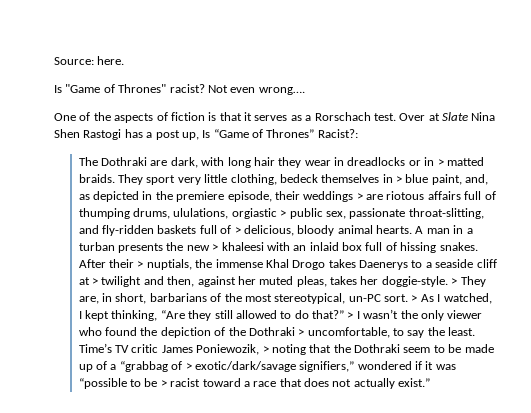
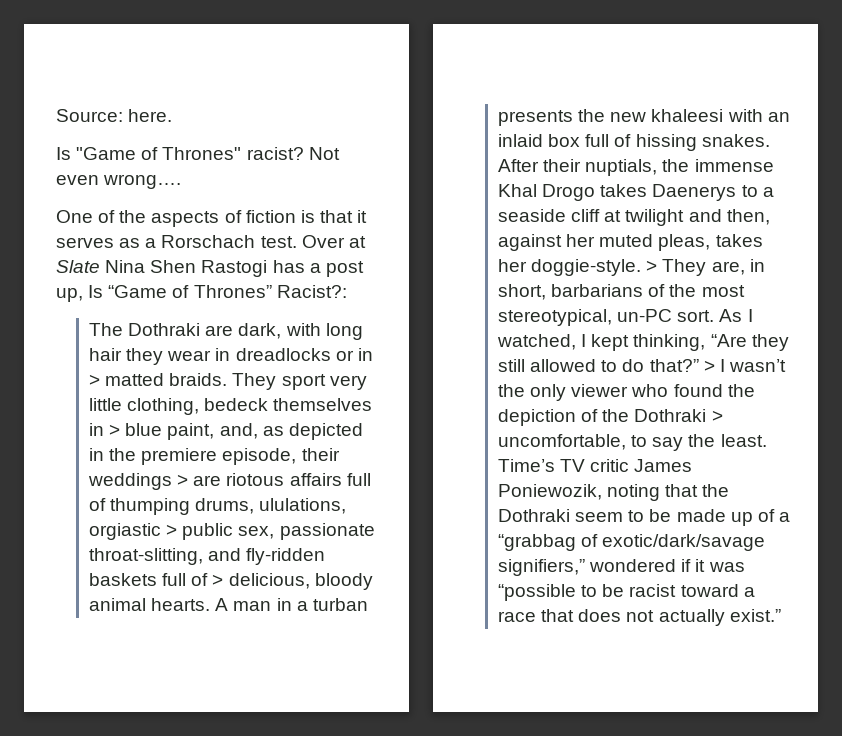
[212,244,219,251] > -> (647, 117) none
[137,261,144,268] > -> (582, 165) none
[91,278,98,285] > -> (622, 216) none
[411,295,418,302] > -> (715, 316) none
[262,346,269,353] > -> (603, 492) none
[185,363,192,370] > -> (599, 540) none
[160,380,167,387] > -> (625, 590) none

